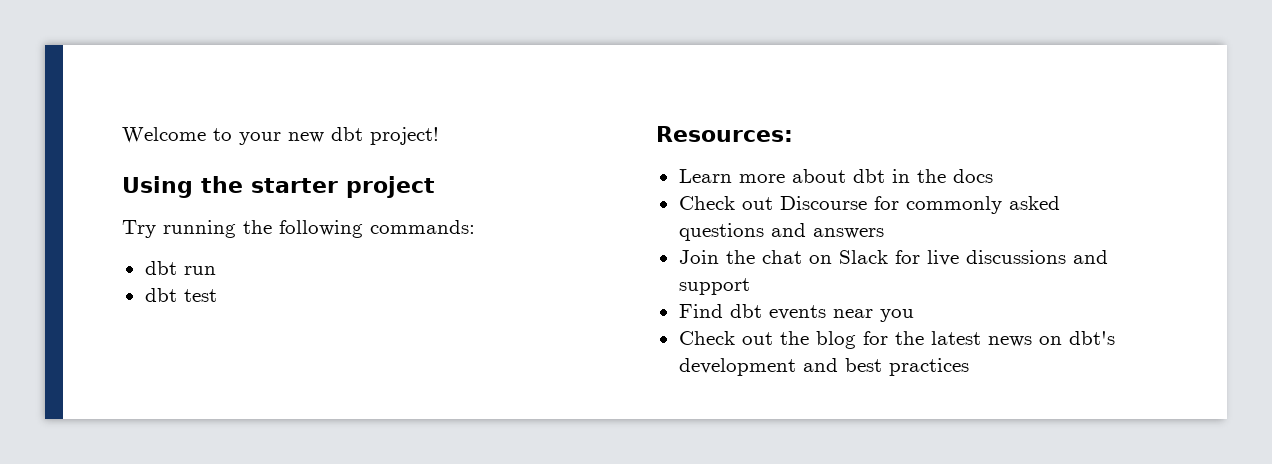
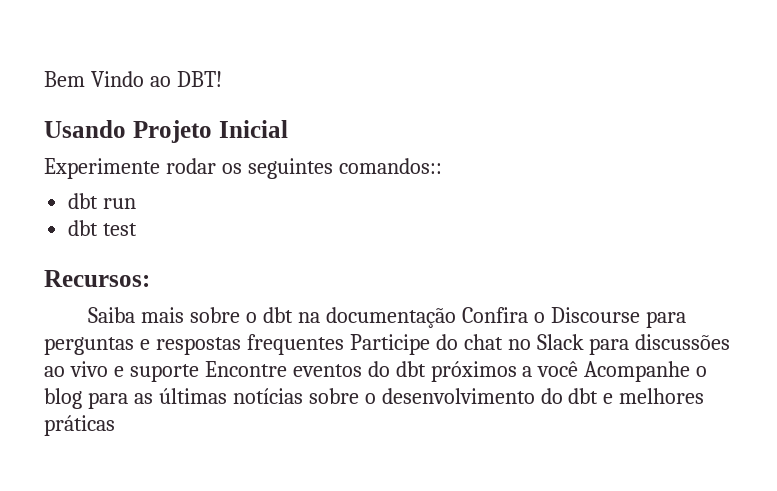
[122,127,439,145] [122,176,435,198] [122,220,475,238] [144,261,216,275] [144,288,217,302] [656,126,793,142] [678,169,993,183] [678,196,1060,214] [678,223,884,241] [678,250,1108,266] [678,278,750,295] [678,304,914,322] [678,331,1115,349] [678,358,969,376] Welcome to your new dbt project! // Using the starter project // Try running the following commands: // dbt run // dbt test // Resources: // Learn more about dbt in the docs // Check out Discourse for commonly asked questions and answers // Join the chat on Slack for live discussions and support // Find dbt events near you // Check out the blog for the latest news on dbt's development and best practices -> [44,71,222,87] [44,120,288,143] [44,158,442,179] [68,193,137,209] [68,220,138,236] [44,270,150,287] [88,307,686,328] [44,334,731,355] [44,361,708,382] [44,388,705,409] [44,415,115,436] Bem Vindo ao DBT! // Usando Projeto Inicial // Experimente rodar os seguintes comandos:: // dbt run // dbt test // Recursos: // Saiba mais sobre o dbt na documentação Confira o Discourse para perguntas e respostas frequentes Participe do chat no Slack para discussões ao vivo e suporte Encontre eventos do dbt próximos a você Acompanhe o blog para as últimas notícias sobre o desenvolvimento do dbt e melhores práticas

